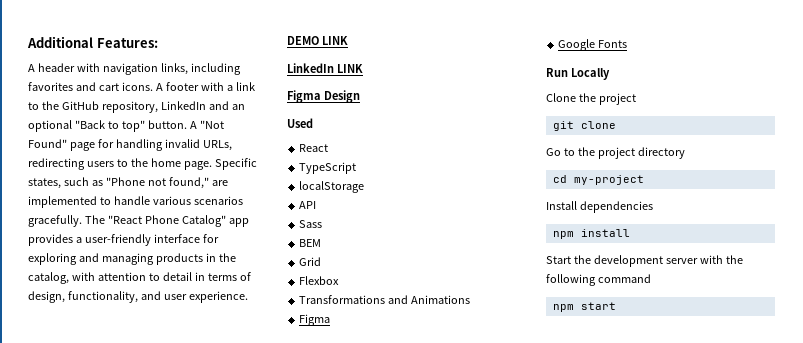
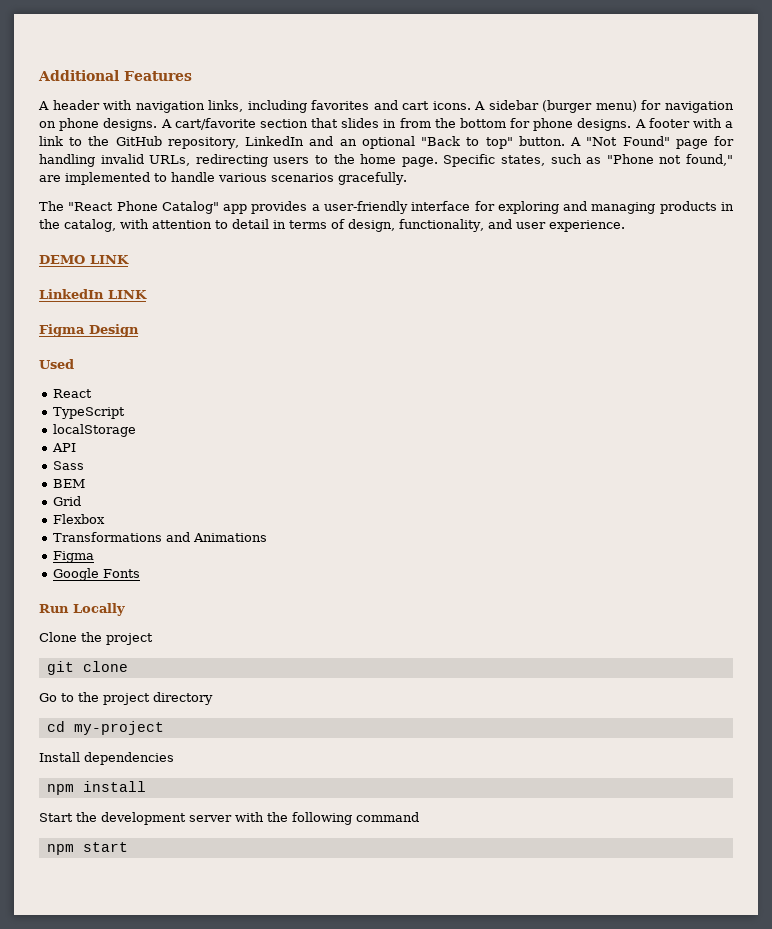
[96,38,158,48] Features: -> [124,71,192,81] Features
(163, 87) none -> [488,100,734,113] [39,118,646,131] sidebar (burger menu) for navigation on phone designs. A cart/favorite section that slides in from the bottom for phone designs. A
(82, 221) none -> (407, 178) //

